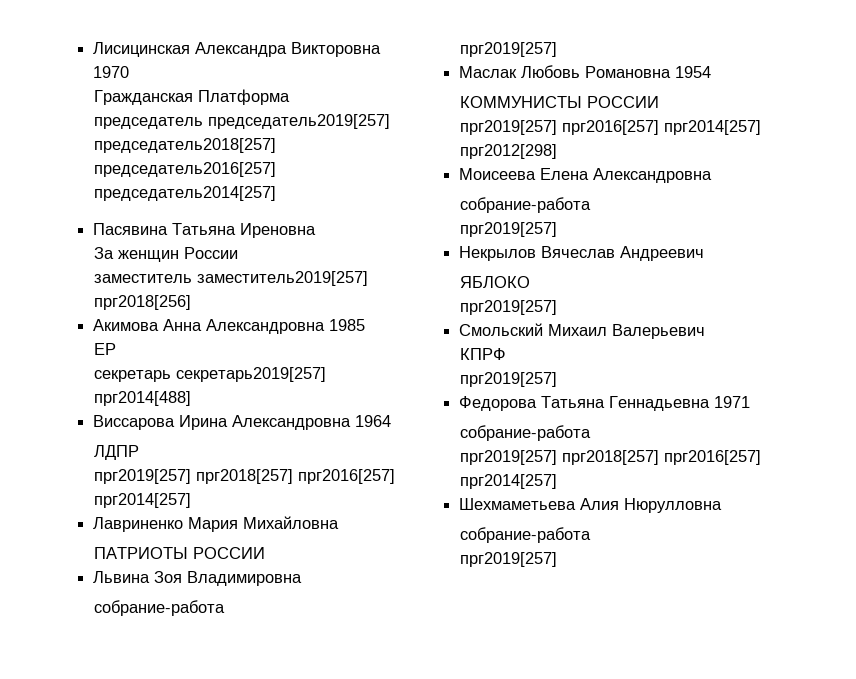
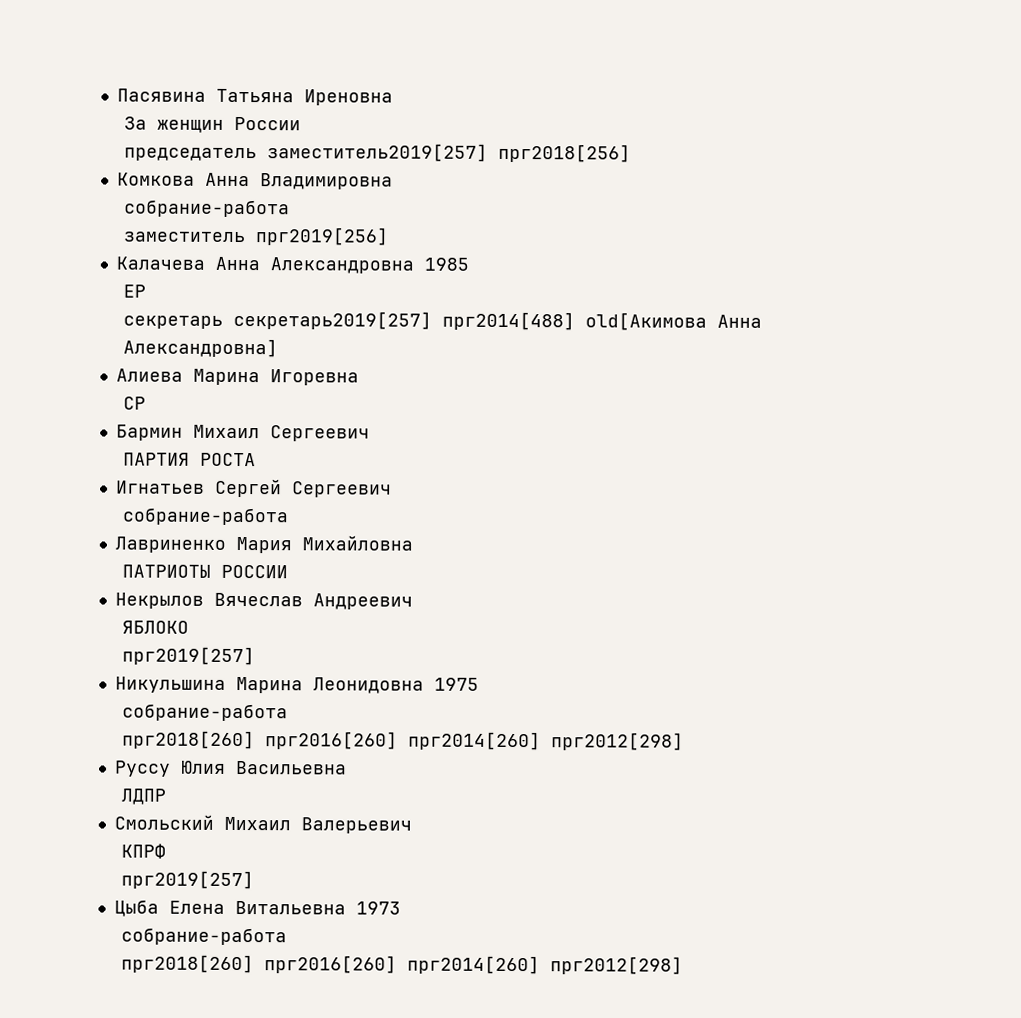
[93,42,382,57] [93,66,130,78] [93,89,290,105] [93,114,390,129] [93,138,276,153] [93,162,276,177] [93,186,276,201] Лисицинская Александра Викторовна 1970 // Гражданская Платформа // председатель председатель2019[257] председатель2018[257] председатель2016[257] председатель2014[257] // -> (116, 95) none
[93,274,192,283] заместитель -> [123,147,257,162] председатель
[93,319,160,331] Акимова -> [116,172,393,190] [123,199,290,218] [122,227,389,246] [115,256,205,270] Комкова Анна Владимировна // собрание-работа // заместитель прг2019[256] // Калачева
[93,415,392,430] [93,445,139,460] [93,469,395,484] [93,493,191,508] // Виссарова Ирина Александровна 1964 // ЛДПР // прг2019[257] прг2018[257] прг2016[257] прг2014[257] -> [584,312,762,331] [122,338,278,358] [115,368,359,386] [122,396,146,410] [115,424,370,442] [122,452,256,467] [115,478,392,498] [121,507,289,526] old[Акимова Анна Александровна] // Алиева Марина Игоревна // СР // Бармин Михаил Сергеевич // ПАРТИЯ РОСТА // Игнатьев Сергей Сергеевич // собрание-работа
[93,571,303,586] [93,600,225,616] [459,42,557,57] [459,65,712,78] [459,96,659,108] [459,120,761,135] [459,144,557,159] [459,168,713,183] [459,197,591,213] [459,222,557,237] // Львина Зоя Владимировна // собрание-работа // прг2019[257] // Маслак Любовь Романовна 1954 // КОММУНИСТЫ РОССИИ // прг2019[257] прг2016[257] прг2014[257] прг2012[298] // Моисеева Елена Александровна // собрание-работа // прг2019[257] -> (288, 571) none
(557, 307) none -> [114,676,479,694] [121,703,288,722] [121,730,684,751] [114,760,347,777] [120,788,166,805] // Никульшина Марина Леонидовна 1975 // собрание-работа // прг2018[260] прг2016[260] прг2014[260] прг2012[298] // Руссу Юлия Васильевна // ЛДПР
[459,396,751,411] [459,425,591,441] [459,450,761,465] [459,474,557,489] [459,498,723,513] [459,527,591,543] [459,552,557,567] Федорова Татьяна Геннадьевна 1971 // собрание-работа // прг2019[257] прг2018[257] прг2016[257] прг2014[257] // Шехмаметьева Алия Нюрулловна // собрание-работа // прг2019[257] -> [113,899,401,917] [120,927,287,946] [120,954,683,975] Цыба Елена Витальевна 1973 // собрание-работа // прг2018[260] прг2016[260] прг2014[260] прг2012[298]

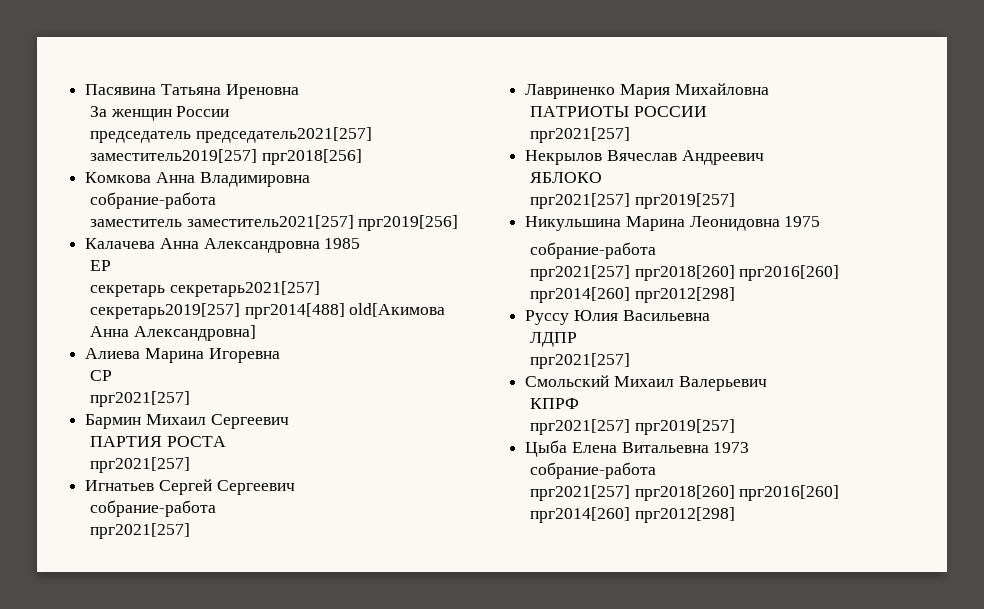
(257, 154) none -> [195,127,372,143] председатель2021[257]
(246, 237) none -> [186,215,354,229] заместитель2021[257]
(223, 322) none -> [169,281,320,297] секретарь2021[257]
(146, 403) none -> [89,391,190,407] // прг2021[257]
(256, 459) none -> [89,457,190,473] // прг2021[257]
(289, 516) none -> [89,523,190,539] // прг2021[257]
(288, 571) none -> [529,127,630,143] // прг2021[257]
(189, 627) none -> [529,193,630,209] прг2021[257]
(288, 712) none -> [529,265,630,281] прг2021[257]
(166, 796) none -> [529,353,630,369] // прг2021[257]
(166, 851) none -> [529,419,630,435] прг2021[257]
(287, 936) none -> [529,485,630,501] прг2021[257]

